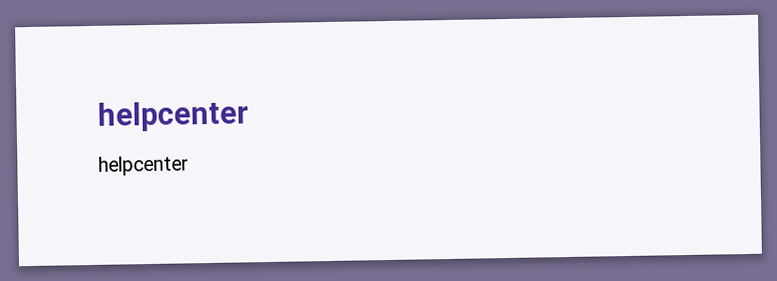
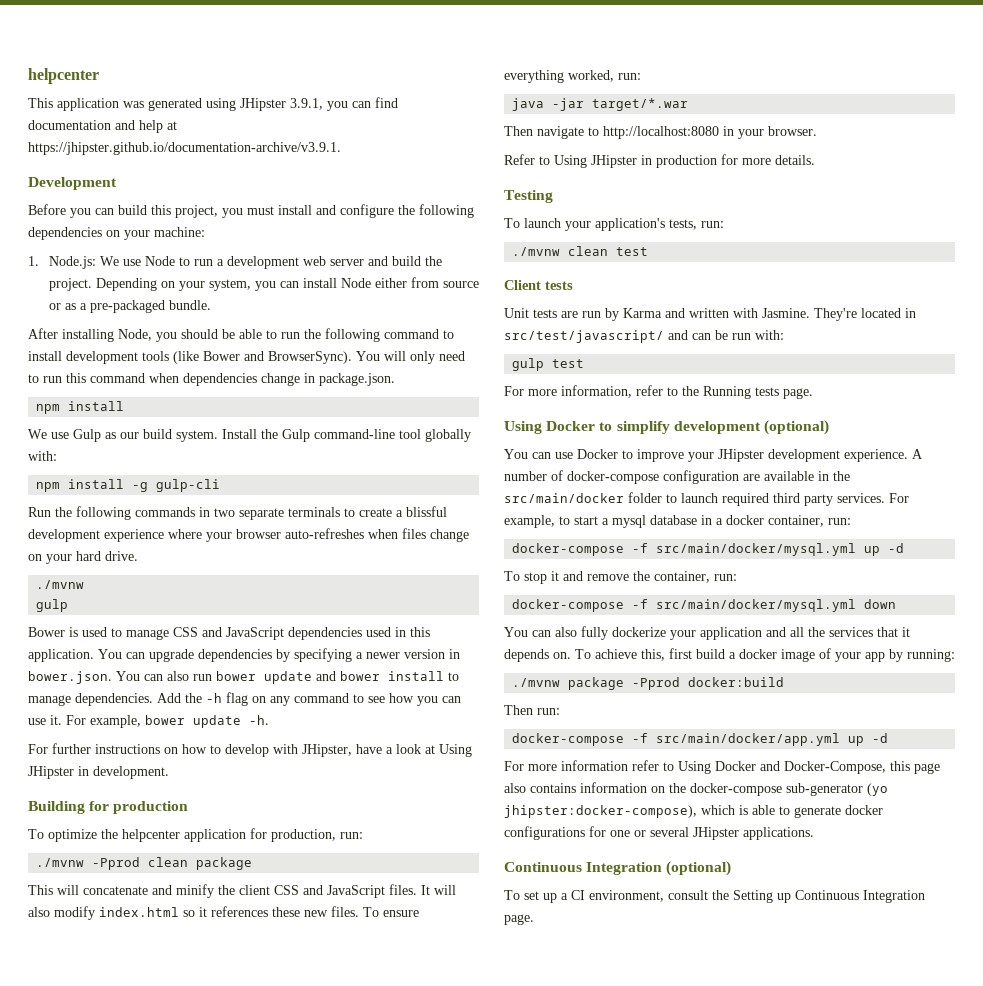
[98,155,189,176] helpcenter -> [28,97,398,111] [28,120,177,133] [28,142,341,155] [28,177,117,190] [28,204,474,218] [28,227,205,240] [28,256,442,269] [48,277,479,291] [48,300,211,313] [28,328,454,342] [28,351,465,364] [28,373,395,386] [36,401,125,414] [28,429,471,442] [28,451,57,461] [36,479,221,492] [28,506,447,520] [28,528,469,542] [28,551,138,564] [36,580,85,589] [36,599,69,612] [28,627,430,640] [28,648,460,662] [28,671,459,684] [28,692,461,706] [28,715,269,728] [28,743,472,757] [28,766,169,779] [28,801,189,814] [28,828,363,842] [36,857,253,870] [28,884,456,898] [28,906,419,920] [504,70,641,83] [512,98,689,111] [504,126,817,139] [504,154,815,168] [504,190,553,203] [504,218,724,231] [512,246,649,256] [504,280,573,290] [504,308,916,321] [504,330,784,343] [512,358,585,371] [504,385,813,399] [504,420,829,435] [504,449,923,462] [504,470,850,484] [504,492,909,506] [504,515,851,528] [512,543,905,556] [504,571,737,584] [512,599,897,612] [504,626,910,640] [504,648,955,662] [512,677,785,690] [504,705,560,715] [512,733,889,746] [504,760,940,774] [504,782,888,796] [504,805,883,818] [504,826,814,840] [504,861,732,876] [504,890,925,903] [504,914,534,925] This application was generated using JHipster 3.9.1, you can find documentation and help at https://jhipster.github.io/documentation-archive/v3.9.1. // Development // Before you can build this project, you must install and configure the following dependencies on your machine: // 1. Node.js: We use Node to run a development web server and build the project. Depending on your system, you can install Node either from source or as a pre-packaged bundle. // After installing Node, you should be able to run the following command to install development tools (like Bower and BrowserSync). You will only need to run this command when dependencies change in package.json. // npm install // We use Gulp as our build system. Install the Gulp command-line tool globally with: // npm install -g gulp-cli // Run the following commands in two separate terminals to create a blissful development experience where your browser auto-refreshes when files change on your hard drive. // ./mvnw // gulp // Bower is used to manage CSS and JavaScript dependencies used in this application. You can upgrade dependencies by specifying a newer version in bower.json. You can also run bower update and bower install to manage dependencies. Add the -h flag on any command to see how you can use it. For example, bower update -h. // For further instructions on how to develop with JHipster, have a look at Using JHipster in development. // Building for production // To optimize the helpcenter application for production, run: // ./mvnw -Pprod clean package // This will concatenate and minify the client CSS and JavaScript files. It will also modify index.html so it references these new files. To ensure everything worked, run: // java -jar target/*.war // Then navigate to http://localhost:8080 in your browser. // Refer to Using JHipster in production for more details. // Testing // To launch your application's tests, run: // ./mvnw clean test // Client tests // Unit tests are run by Karma and written with Jasmine. They're located in src/test/javascript/ and can be run with: // gulp test // For more information, refer to the Running tests page. // Using Docker to simplify development (optional) // You can use Docker to improve your JHipster development experience. A number of docker-compose configuration are available in the src/main/docker folder to launch required third party services. For example, to start a mysql database in a docker container, run: // docker-compose -f src/main/docker/mysql.yml up -d // To stop it and remove the container, run: // docker-compose -f src/main/docker/mysql.yml down // You can also fully dockerize your application and all the services that it depends on. To achieve this, first build a docker image of your app by running: // ./mvnw package -Pprod docker:build // Then run: // docker-compose -f src/main/docker/app.yml up -d // For more information refer to Using Docker and Docker-Compose, this page also contains information on the docker-compose sub-generator (yo jhipster:docker-compose), which is able to generate docker configurations for one or several JHipster applications. // Continuous Integration (optional) // To set up a CI environment, consult the Setting up Continuous Integration page.

